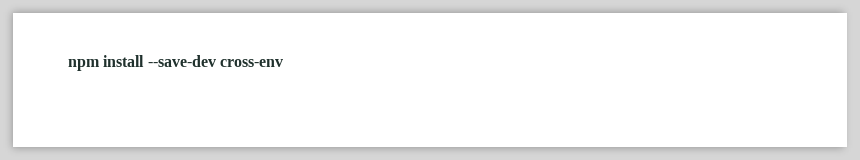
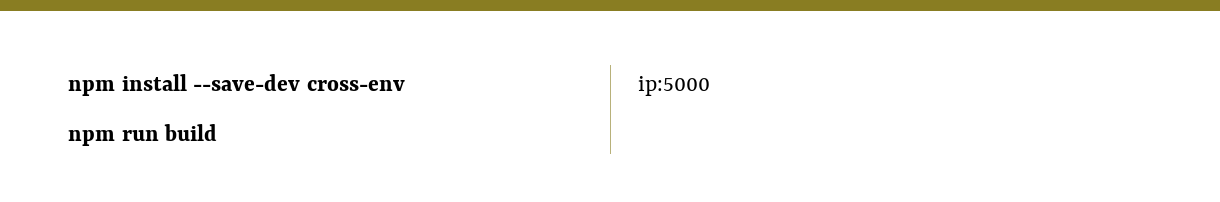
(283, 63) none -> [68,124,218,146] [638,76,710,96] // npm run build // ip:5000

